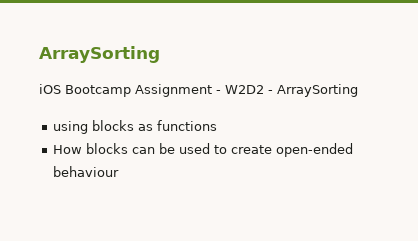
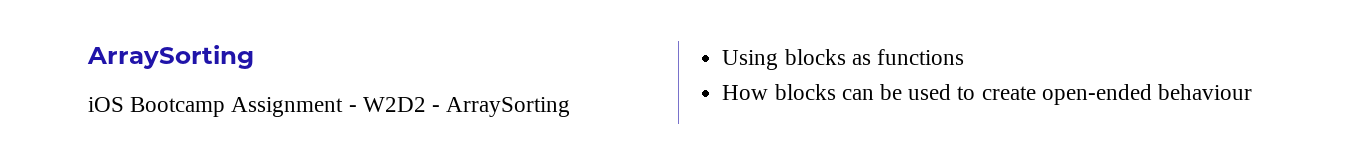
[53,121,89,134] using -> [722,50,779,70] Using

